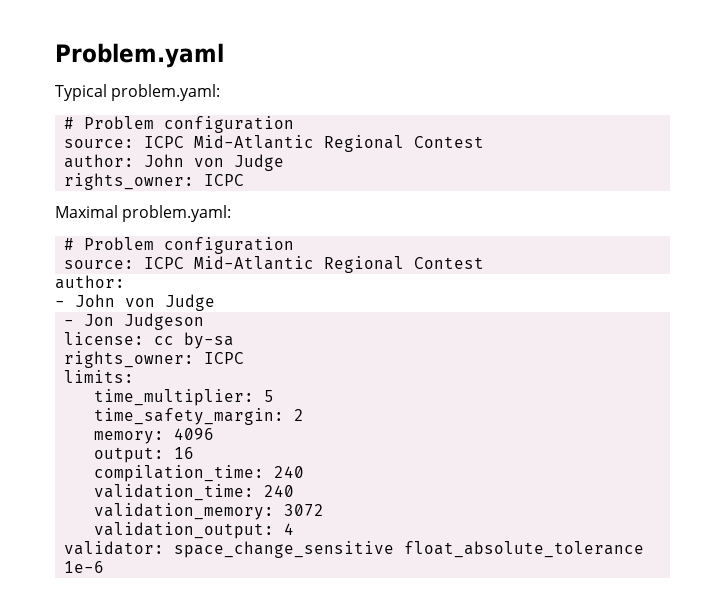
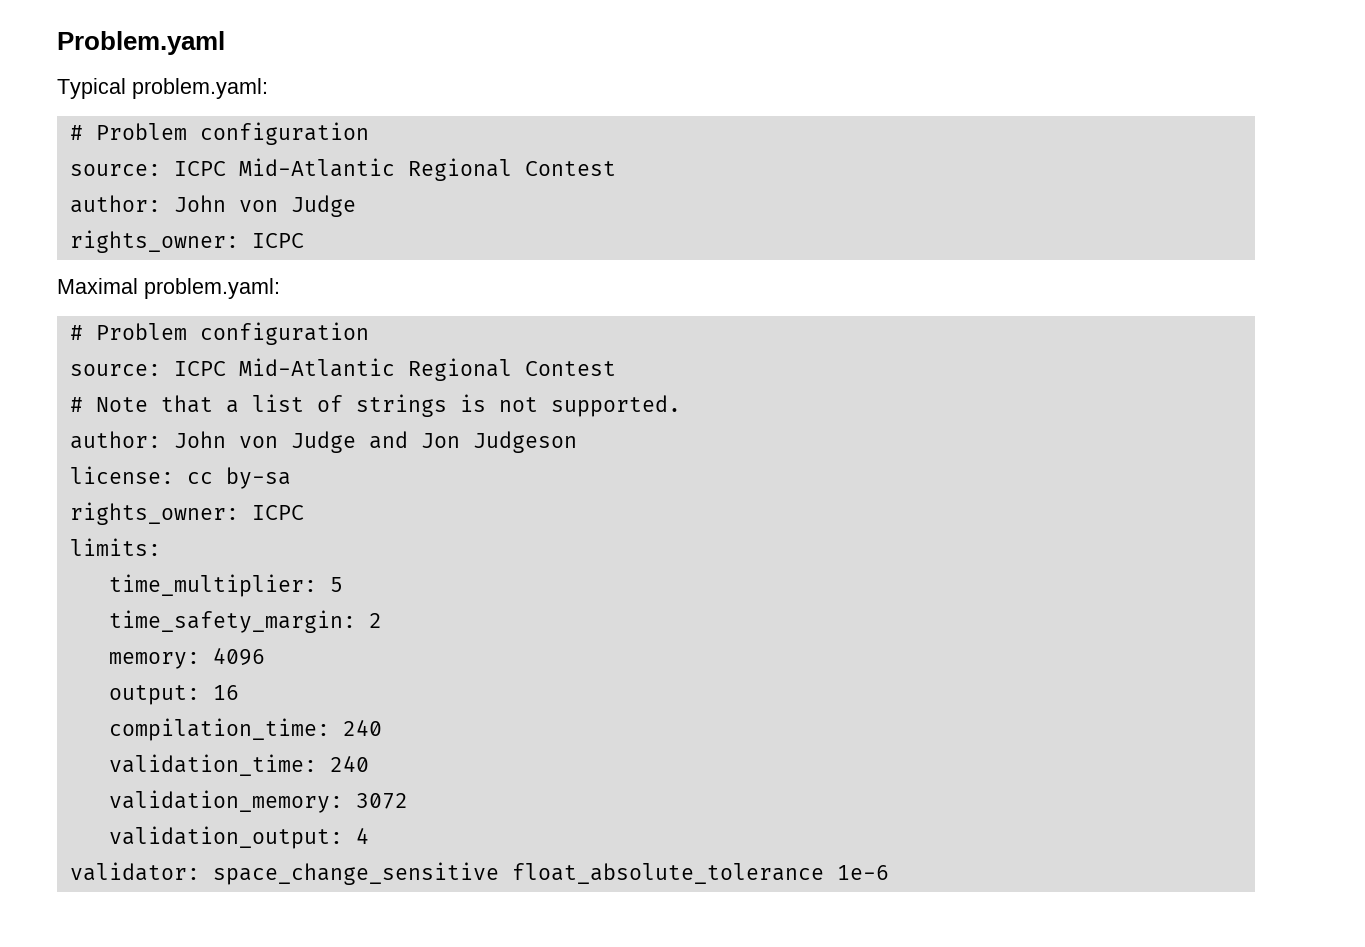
[55,275,125,289] [55,294,215,311] [64,320,75,326] // author: // - John von Judge // - -> [69,394,681,417] [69,431,408,453] // # Note that a list of strings is not supported. // author: John von Judge and

